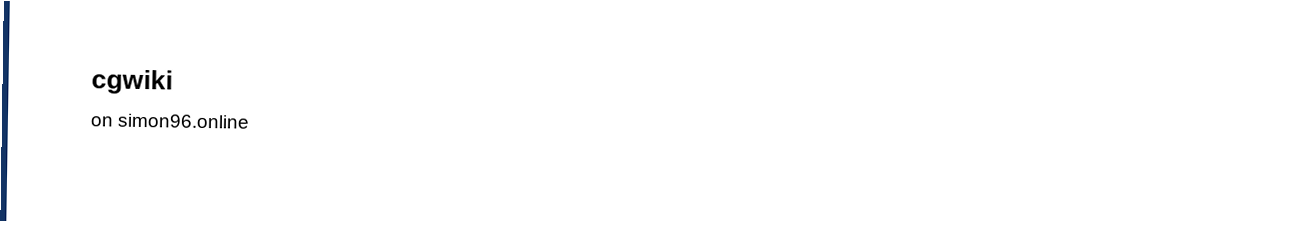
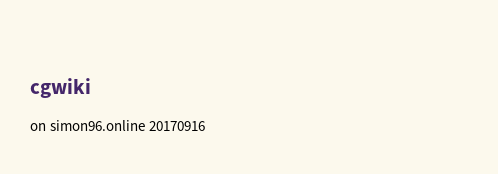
(251, 121) none -> [149,121,206,131] 20170916

